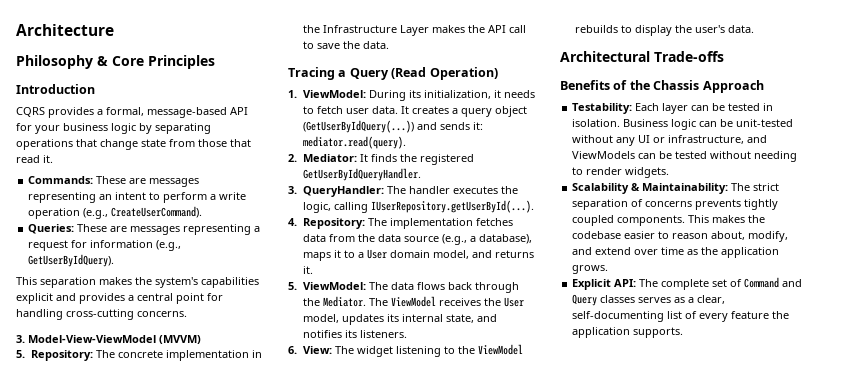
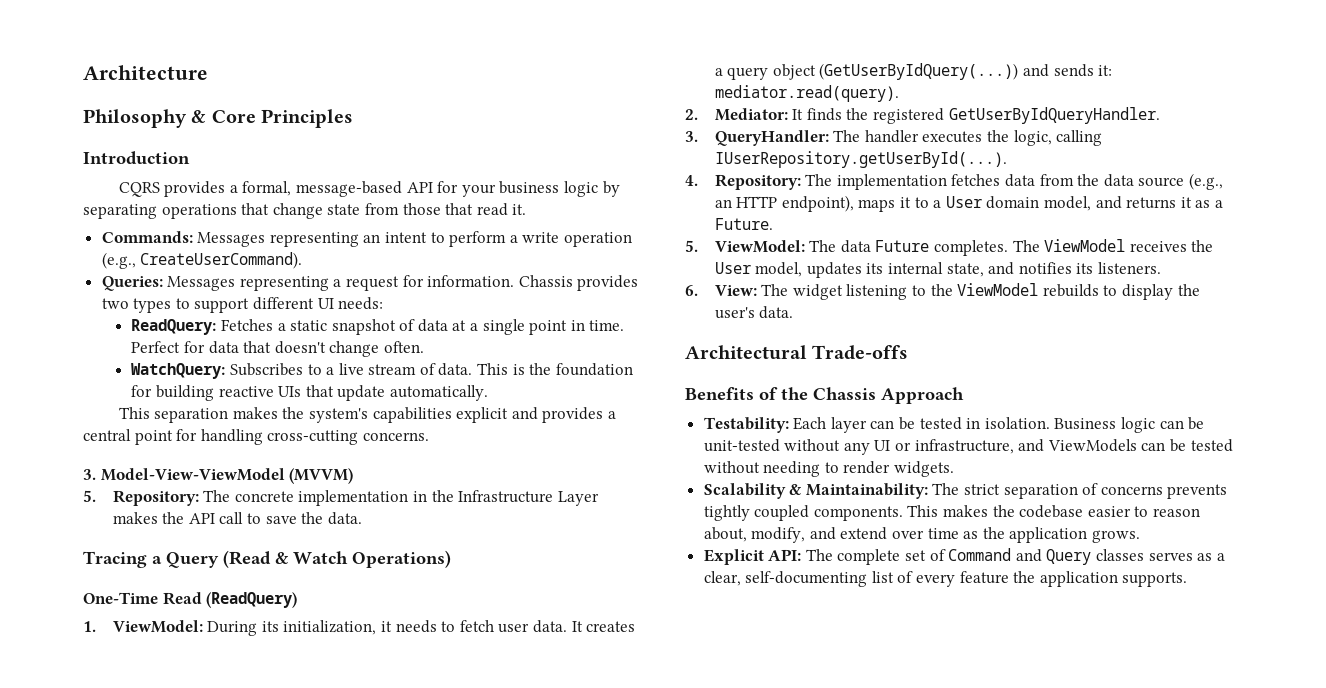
[96,176,200,187] These are messages -> [197,232,266,247] Messages
[77,224,181,235] These are messages -> [167,276,236,291] Messages
[90,240,182,251] [28,254,115,267] information (e.g., GetUserByIdQuery). -> [427,275,639,291] [101,297,384,313] [131,319,625,335] [131,341,424,357] [131,363,633,379] [131,385,488,401] information. Chassis provides two types to support different UI needs: // ReadQuery: Fetches a static snapshot of data at a single point in time. Perfect for data that doesn't change often. // WatchQuery: Subscribes to a live stream of data. This is the foundation for building reactive UIs that update automatically.
[429,67,498,80] Operation) -> [275,550,451,568] [83,592,298,608] & Watch Operations) // One-Time Read (ReadQuery)
[469,234,532,244] a database), -> [714,195,854,212] an HTTP endpoint),
[302,266,313,274] it. -> [1180,197,1223,208] [714,218,773,230] it as a Future.
[416,282,519,293] [302,296,366,307] flows back through the Mediator. -> [875,240,1009,256] Future completes.

